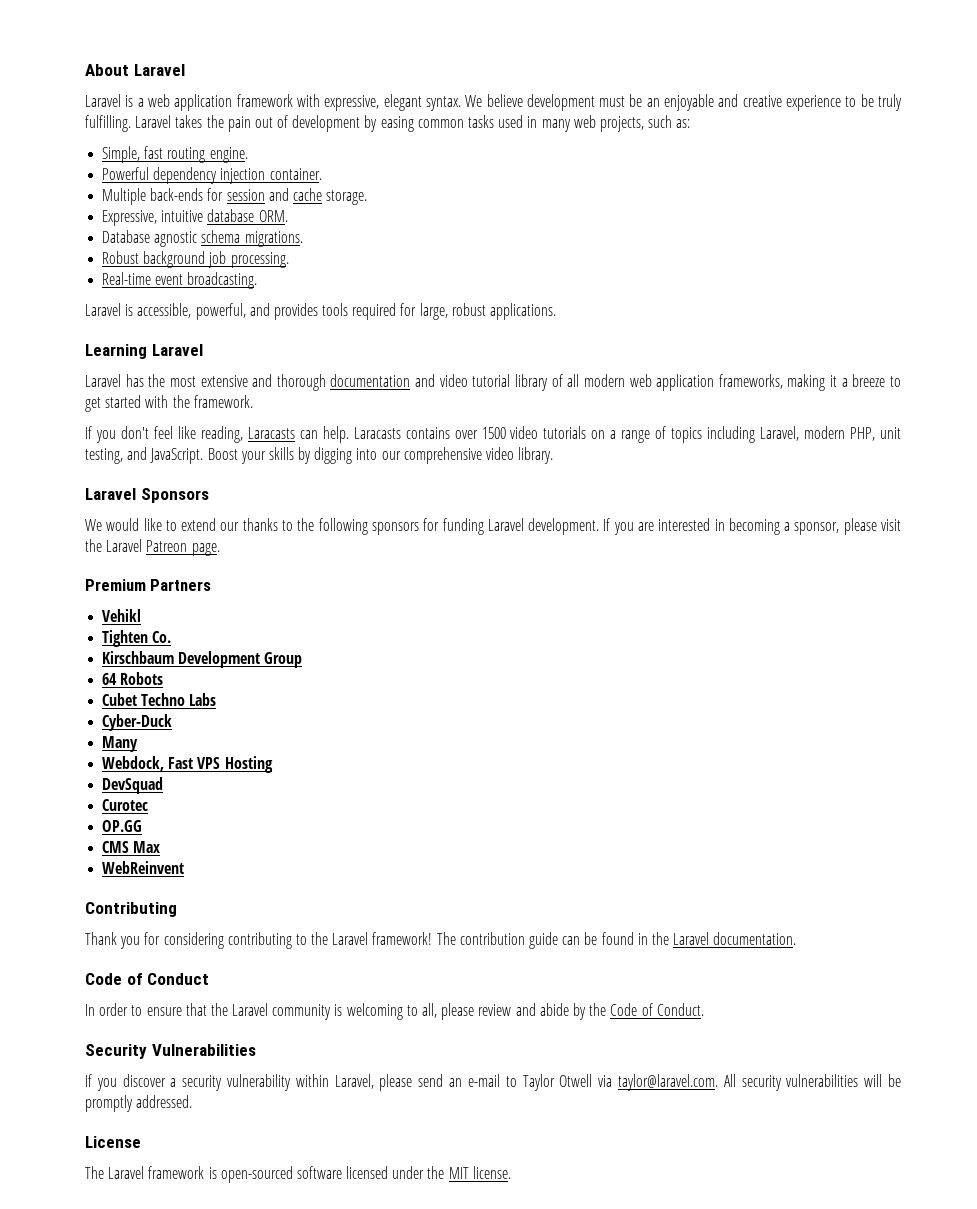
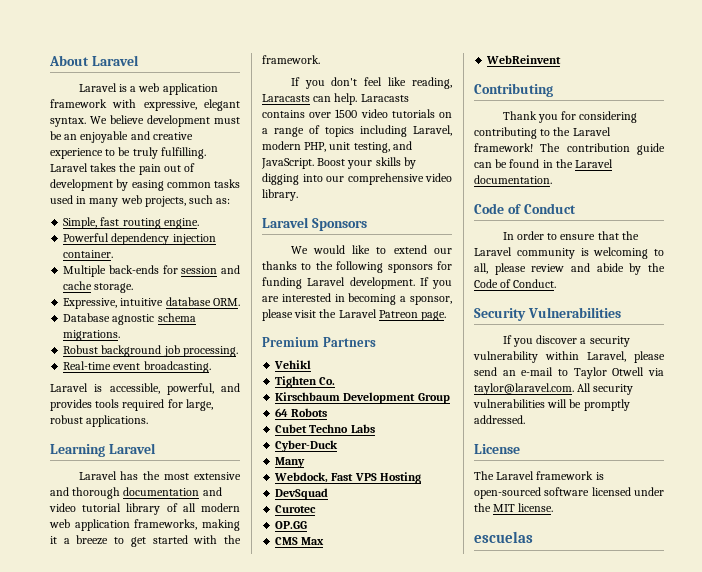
(511, 1172) none -> [474,531,533,543] // escuelas

